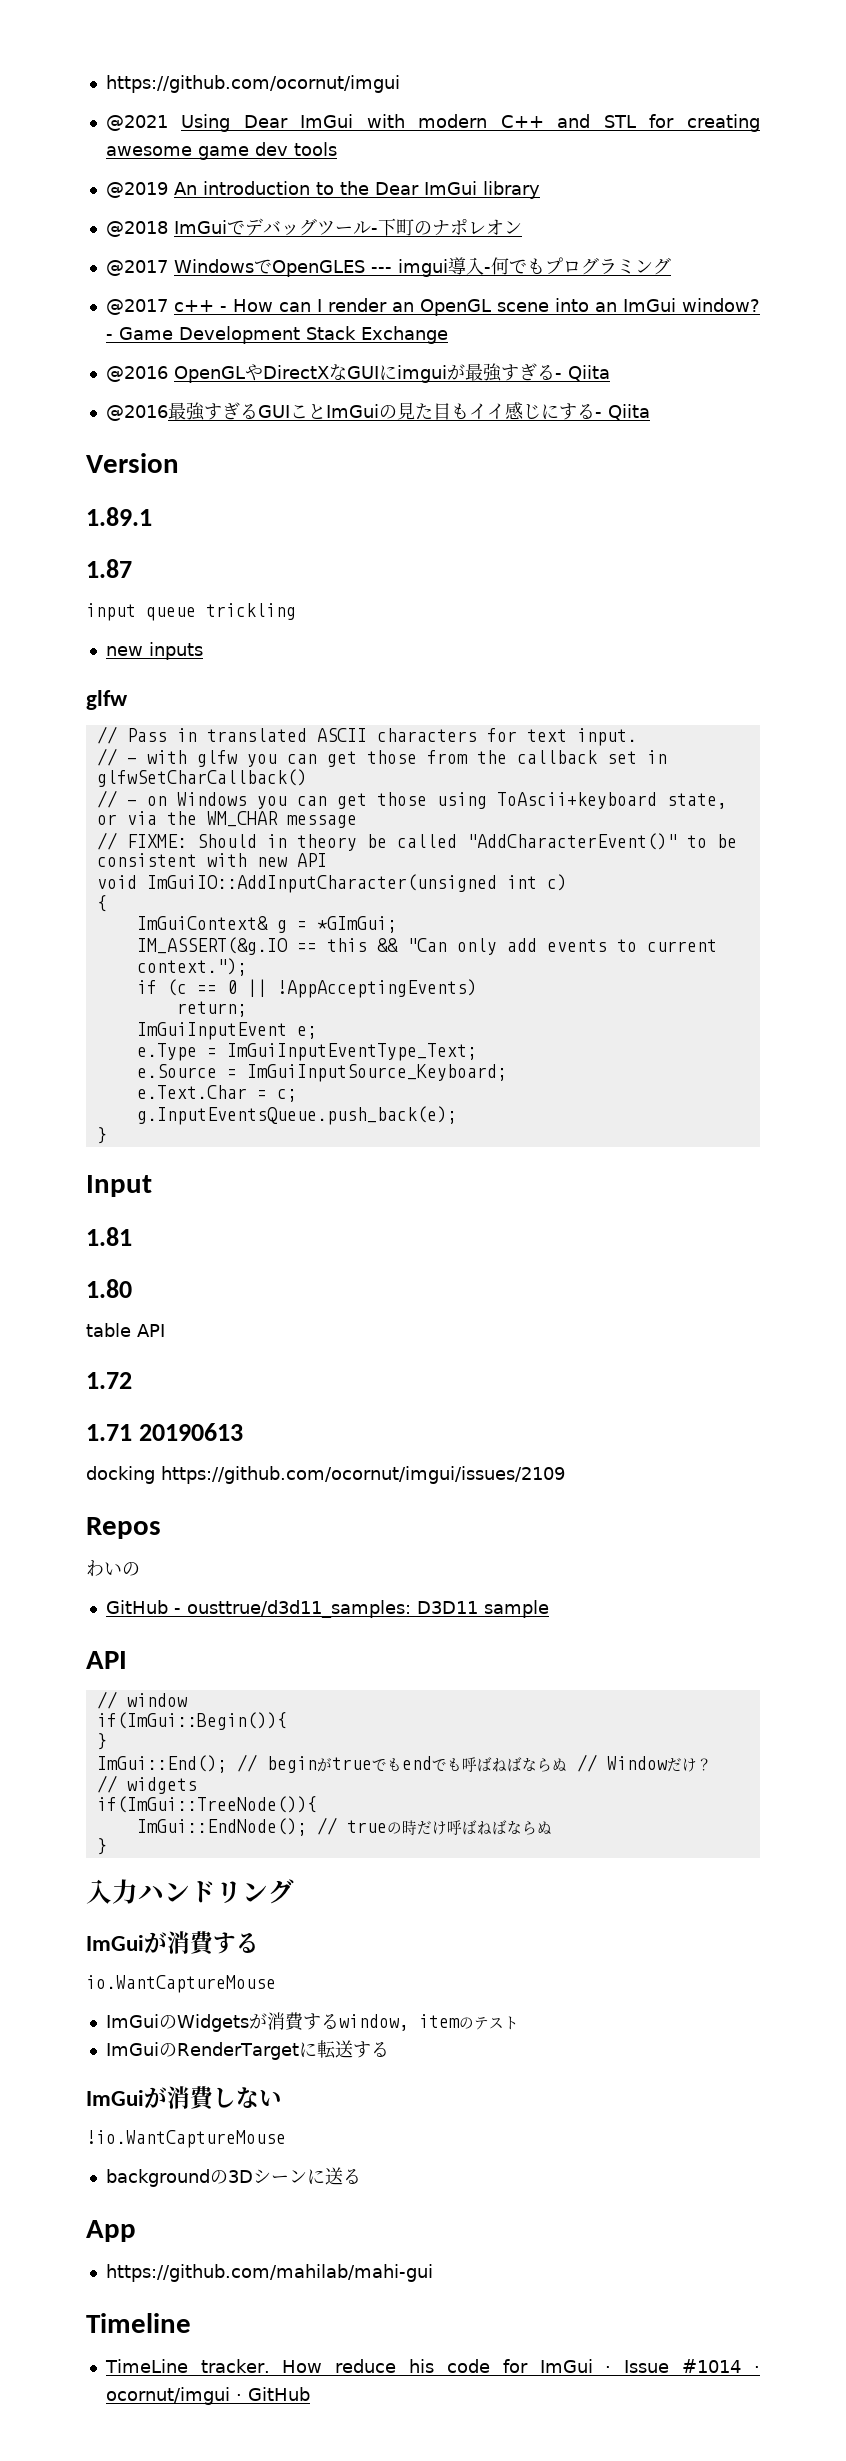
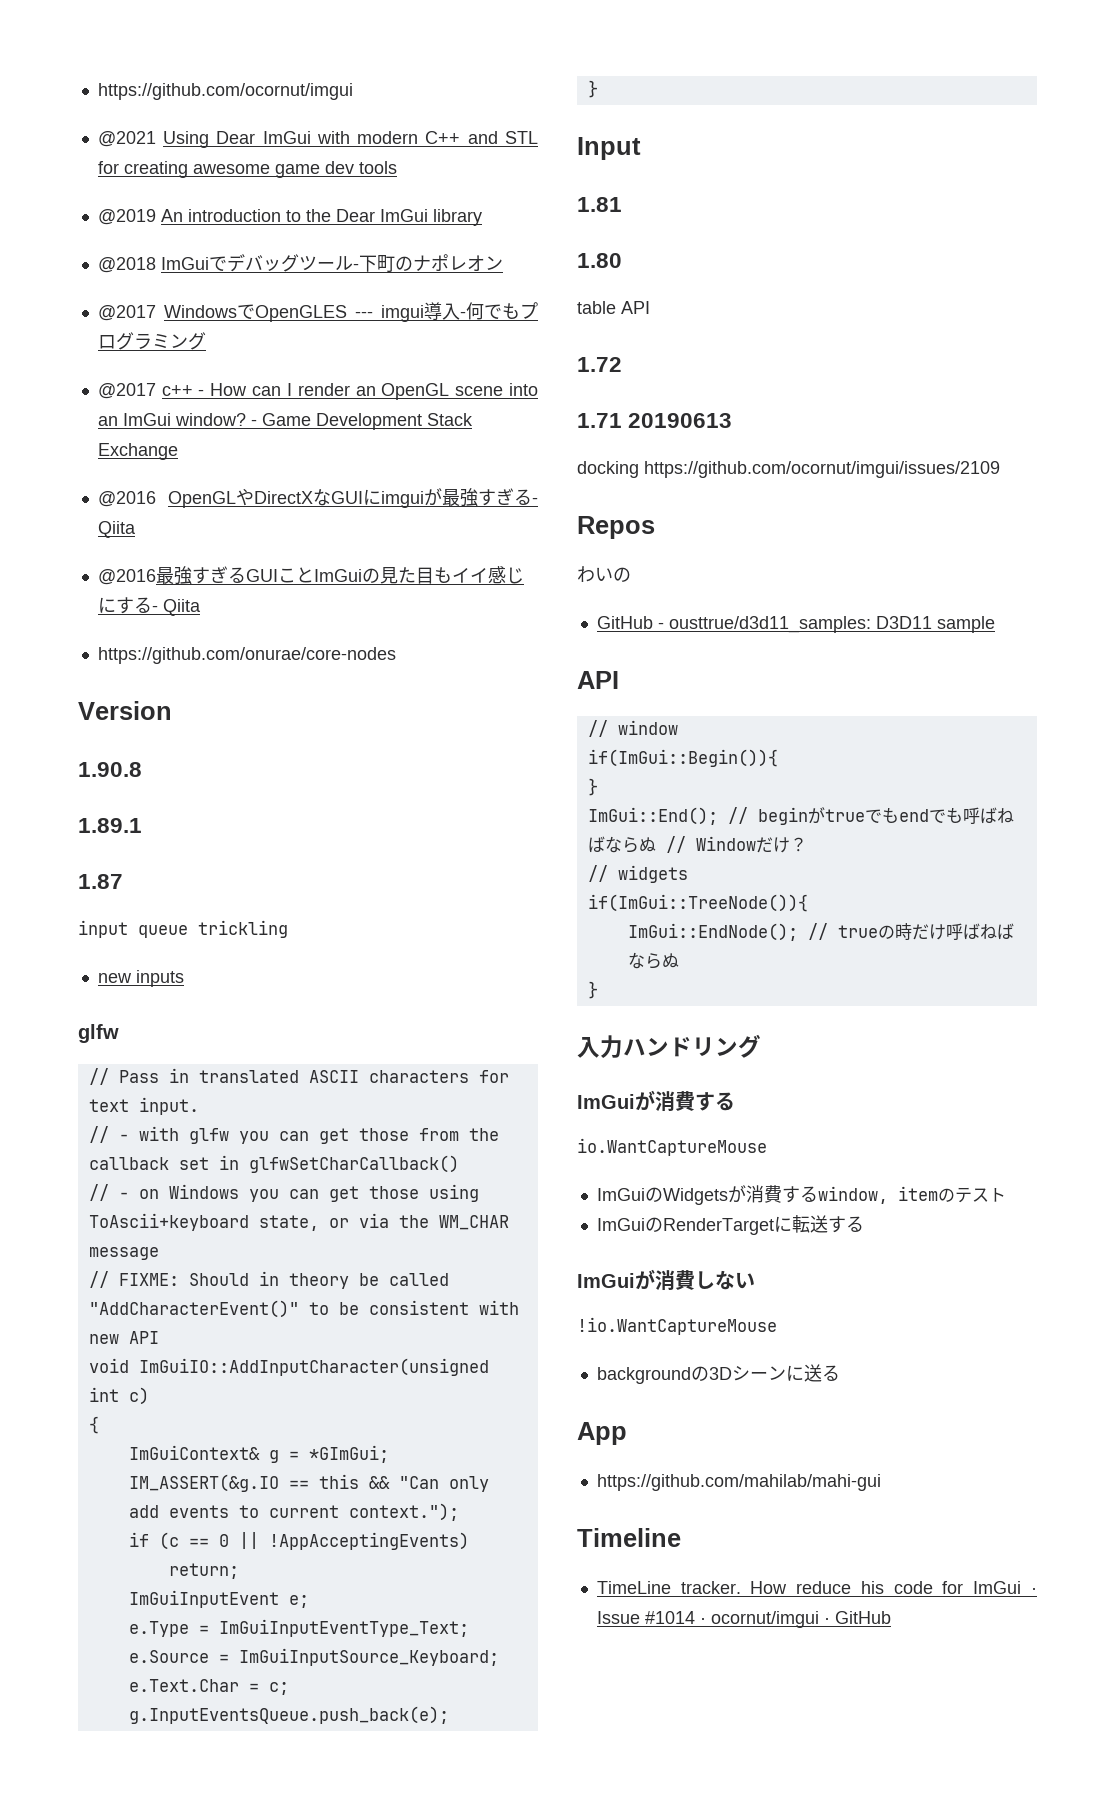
(650, 412) none -> [97,647,396,664] // https://github.com/onurae/core-nodes
(179, 463) none -> [78,762,142,777] // 1.90.8

